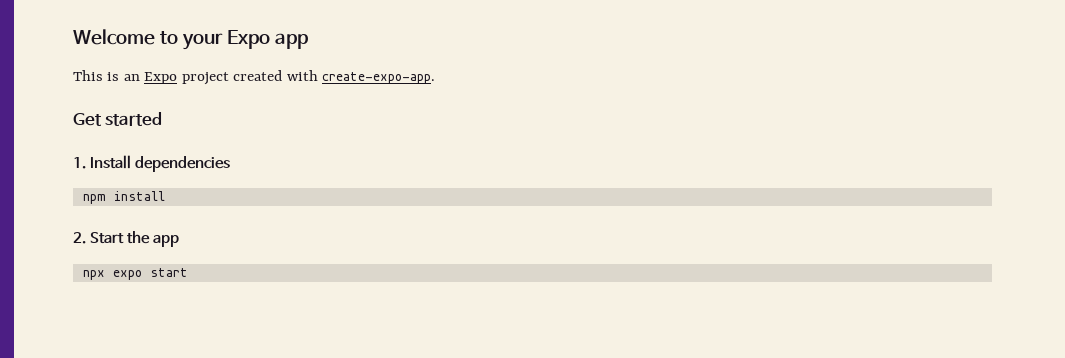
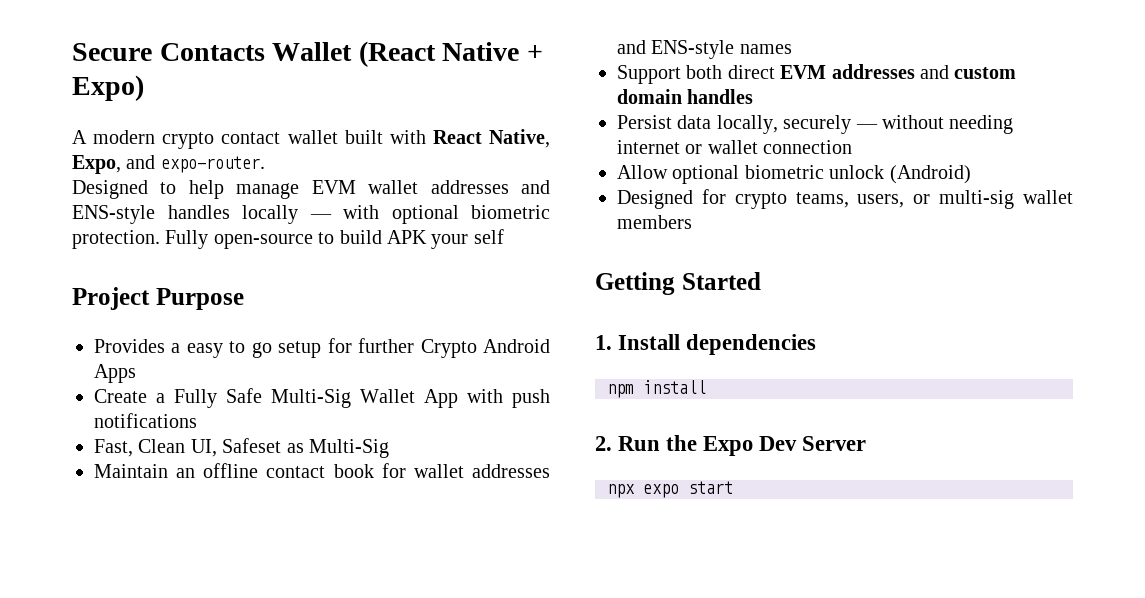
[73,29,308,50] [73,70,436,85] [73,112,163,126] Welcome to your Expo app // This is an Expo project created with create-expo-app. // Get started -> [72,41,543,67] [72,75,144,101] [72,129,550,149] [72,155,265,174] [72,180,550,199] [72,205,550,224] [72,229,504,249] [72,287,244,310] [94,338,550,358] [94,364,136,383] [94,388,550,408] [94,413,197,428] [94,438,389,458] [94,463,550,478] [617,40,792,59] [617,64,1017,84] [617,89,754,104] [617,115,1014,134] [617,140,853,154] [617,165,971,184] [617,189,1073,209] [617,215,692,229] [595,272,761,295] Secure Contacts Wallet (React Native + Expo) // A modern crypto contact wallet built with React Native, Expo, and expo-router. // Designed to help manage EVM wallet addresses and ENS-style handles locally — with optional biometric protection. Fully open-source to build APK your self // Project Purpose // Provides a easy to go setup for further Crypto Android Apps // Create a Fully Safe Multi-Sig Wallet App with push notifications // Fast, Clean UI, Safeset as Multi-Sig // Maintain an offline contact book for wallet addresses and ENS-style names // Support both direct EVM addresses and custom domain handles // Persist data locally, securely — without needing internet or wallet connection // Allow optional biometric unlock (Android) // Designed for crypto teams, users, or multi-sig wallet members // Getting Started
[89,231,179,247] Start the app -> [618,435,867,456] Run the Expo Dev Server

